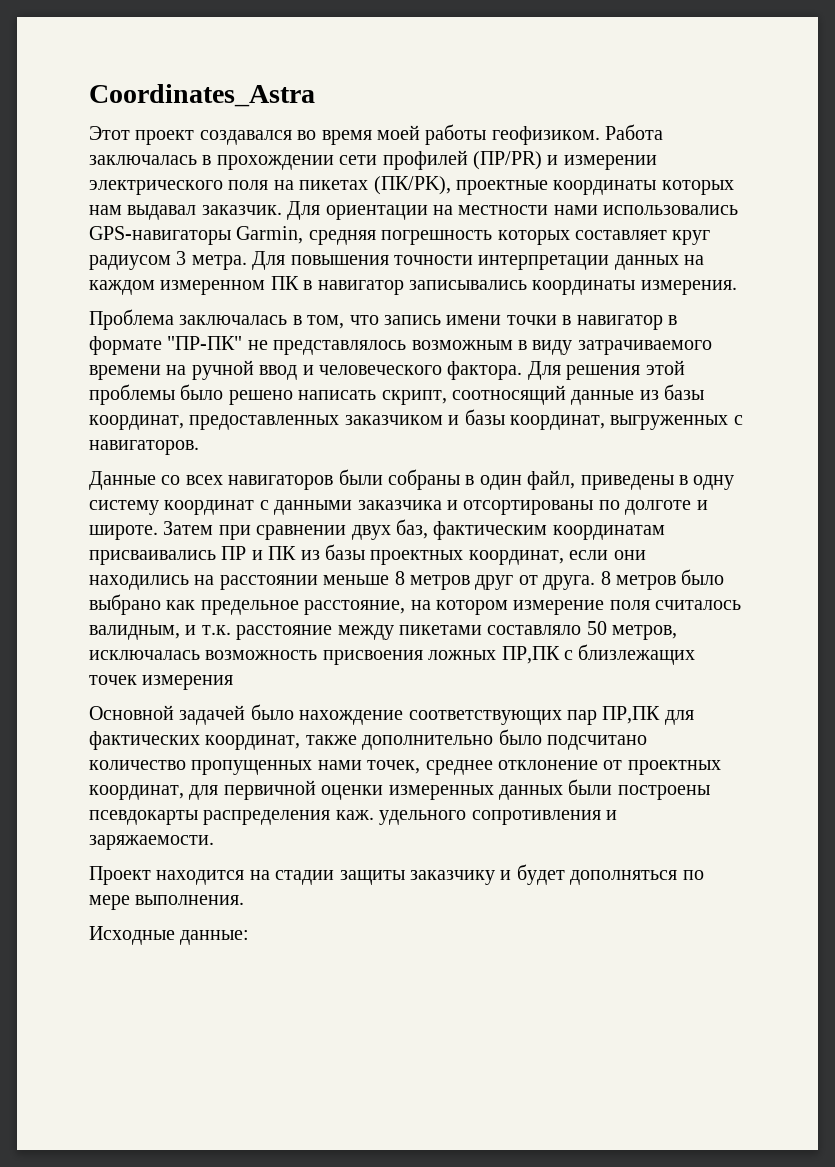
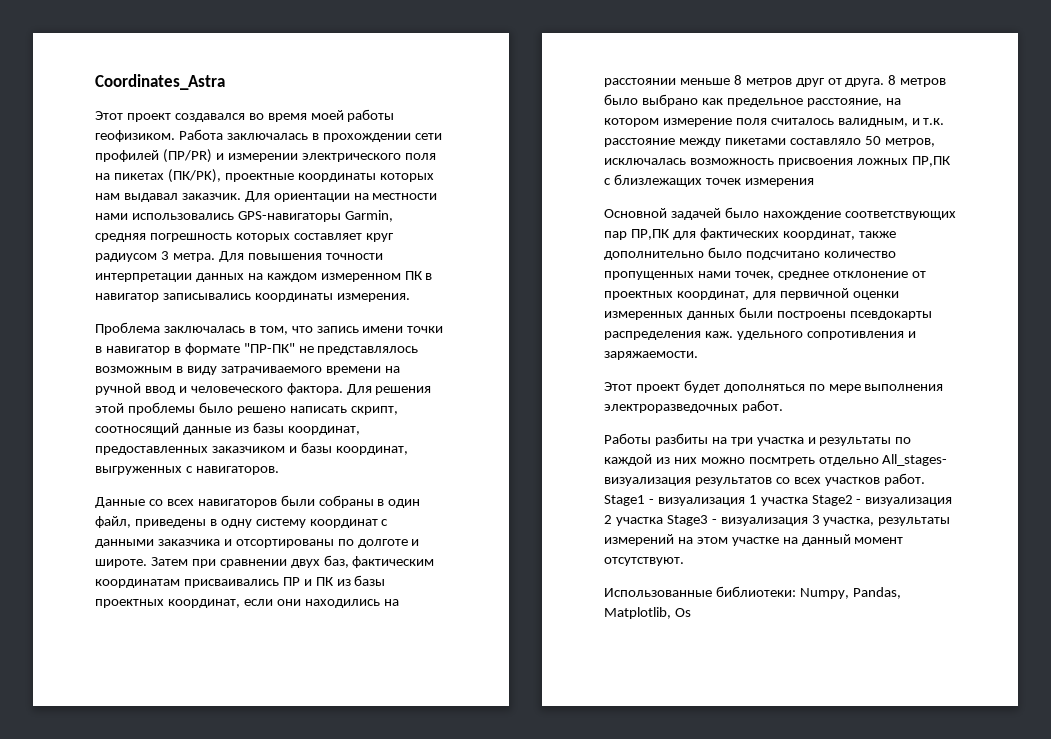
[89,864,704,885] [89,895,245,910] [89,926,250,945] Проект находится на стадии защиты заказчику и будет дополняться по мере выполнения. // Исходные данные: -> [604,380,944,393] [604,400,783,413] [604,433,912,446] [604,454,948,466] [604,473,925,486] [604,495,953,506] [604,515,951,526] [604,534,904,546] [604,557,684,566] [604,586,901,599] [604,607,691,619] Этот проект будет дополняться по мере выполнения электроразведочных работ. // Работы разбиты на три участка и результаты по каждой из них можно посмтреть отдельно All_stages- визуализация результатов со всех участков работ. Stage1 - визуализация 1 участка Stage2 - визуализация 2 участка Stage3 - визуализация 3 участка, результаты измерений на этом участке на данный момент отсутствуют. // Использованные библиотеки: Numpy, Pandas, Matplotlib, Os

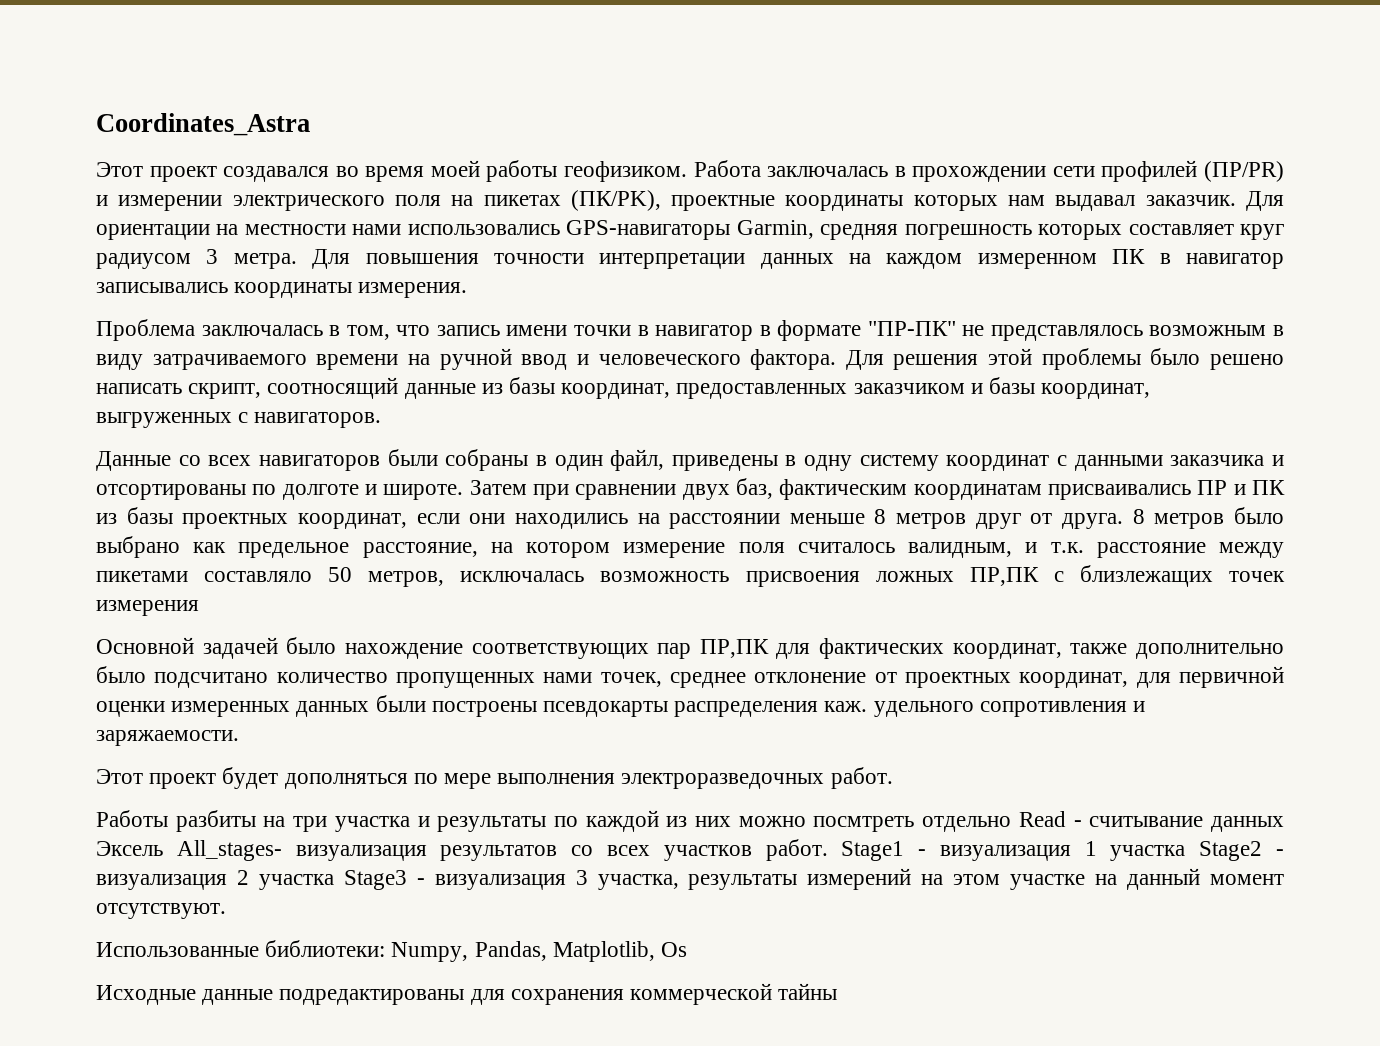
(879, 461) none -> [1018,811,1285,832] [96,841,163,856] Read - считывание данных Эксель
(691, 612) none -> [96,983,838,1005] // Исходные данные подредактированы для сохранения коммерческой тайны

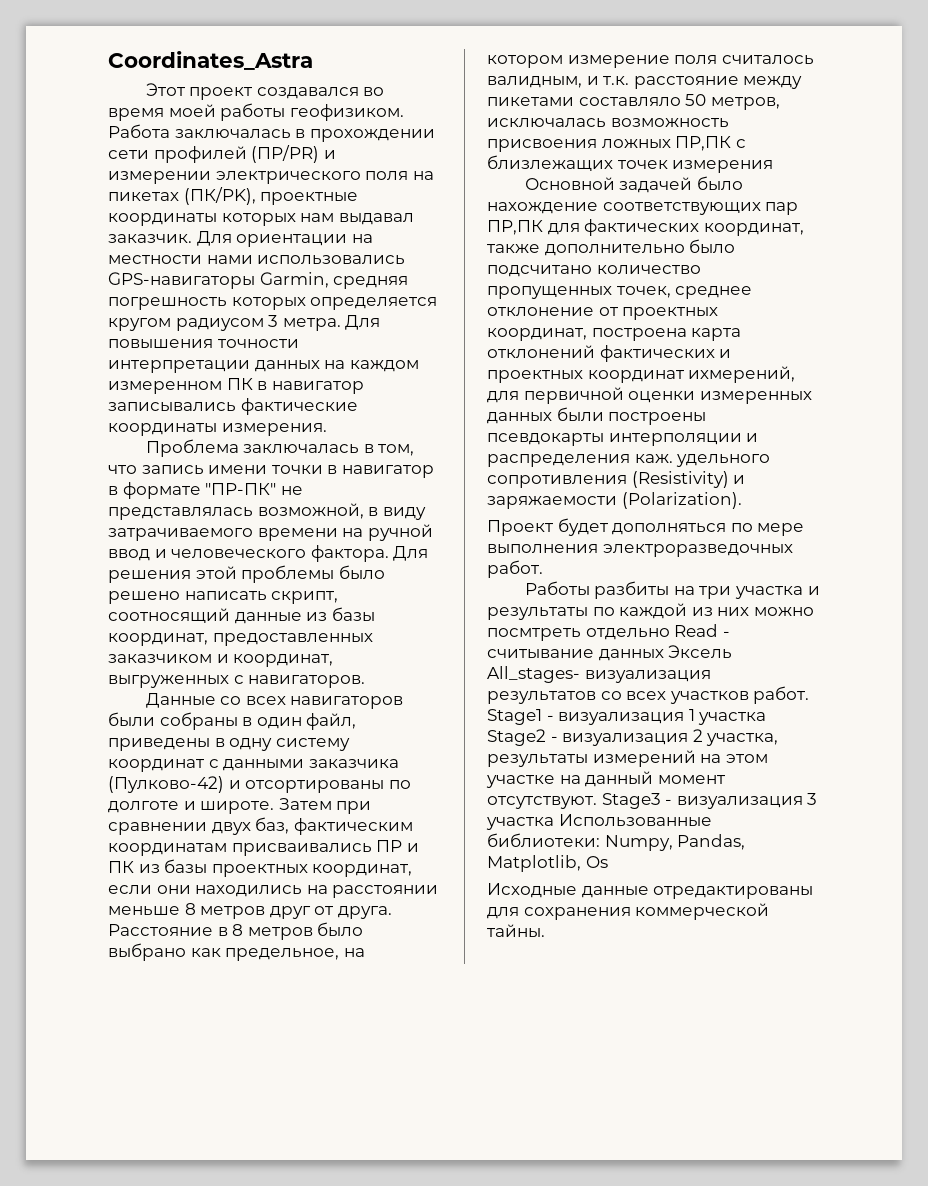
[1128,224,1285,240] составляет круг -> [310,297,438,310] [108,318,171,331] определяется кругом
(228, 287) none -> [240,398,358,415] фактические
[990,325,1267,341] представлялось возможным -> [108,503,364,520] представлялась возможной,
[989,377,1036,394] базы -> (229, 658) none
(1265, 460) none -> [108,776,224,793] (Пулково-42)
(1124, 521) none -> [108,924,228,936] Расстояние в
[238,542,478,558] предельное расстояние, -> [225,948,340,961] предельное,
[543,672,593,683] нами -> (612, 292) none
(1129, 680) none -> [591,328,742,341] [487,345,732,362] [487,366,796,383] построена карта отклонений фактических и проектных координат ихмерений,
(669, 709) none -> [608,433,759,446] интерполяции и
[1133,701,1146,712] [96,730,239,746] [96,769,217,789] и заряжаемости. // Этот проект -> [631,471,746,488] [487,492,742,509] [487,520,553,536] (Resistivity) и заряжаемости (Polarization). // Проект
[258,870,588,890] участка Stage3 - визуализация 3 -> (703, 735) none
(226, 911) // -> [601,793,818,809] [486,817,554,830] Stage3 - визуализация 3 участка
[279,989,465,1005] подредактированы -> [653,886,814,899] отредактированы
[778,983,838,1000] тайны -> [487,924,545,938] тайны.

